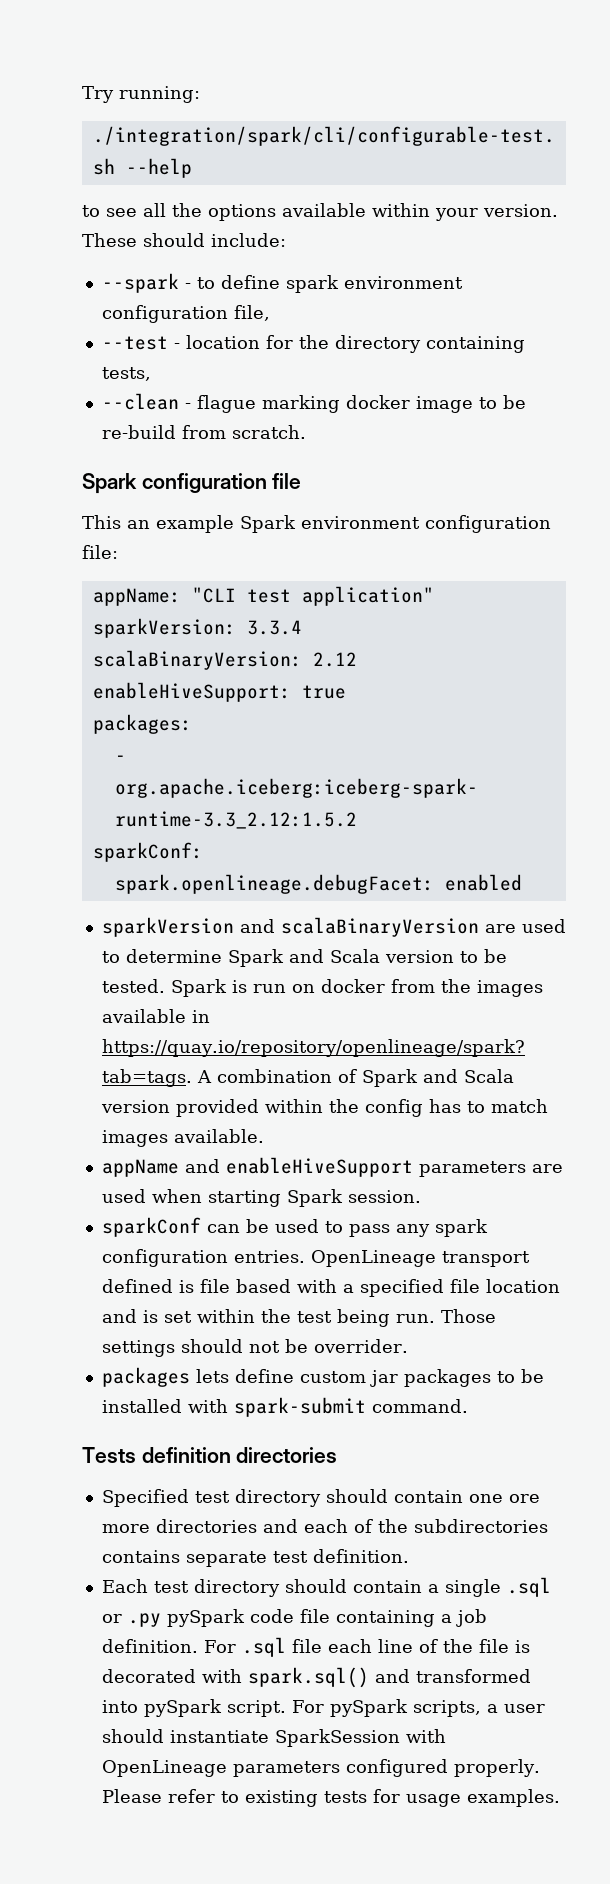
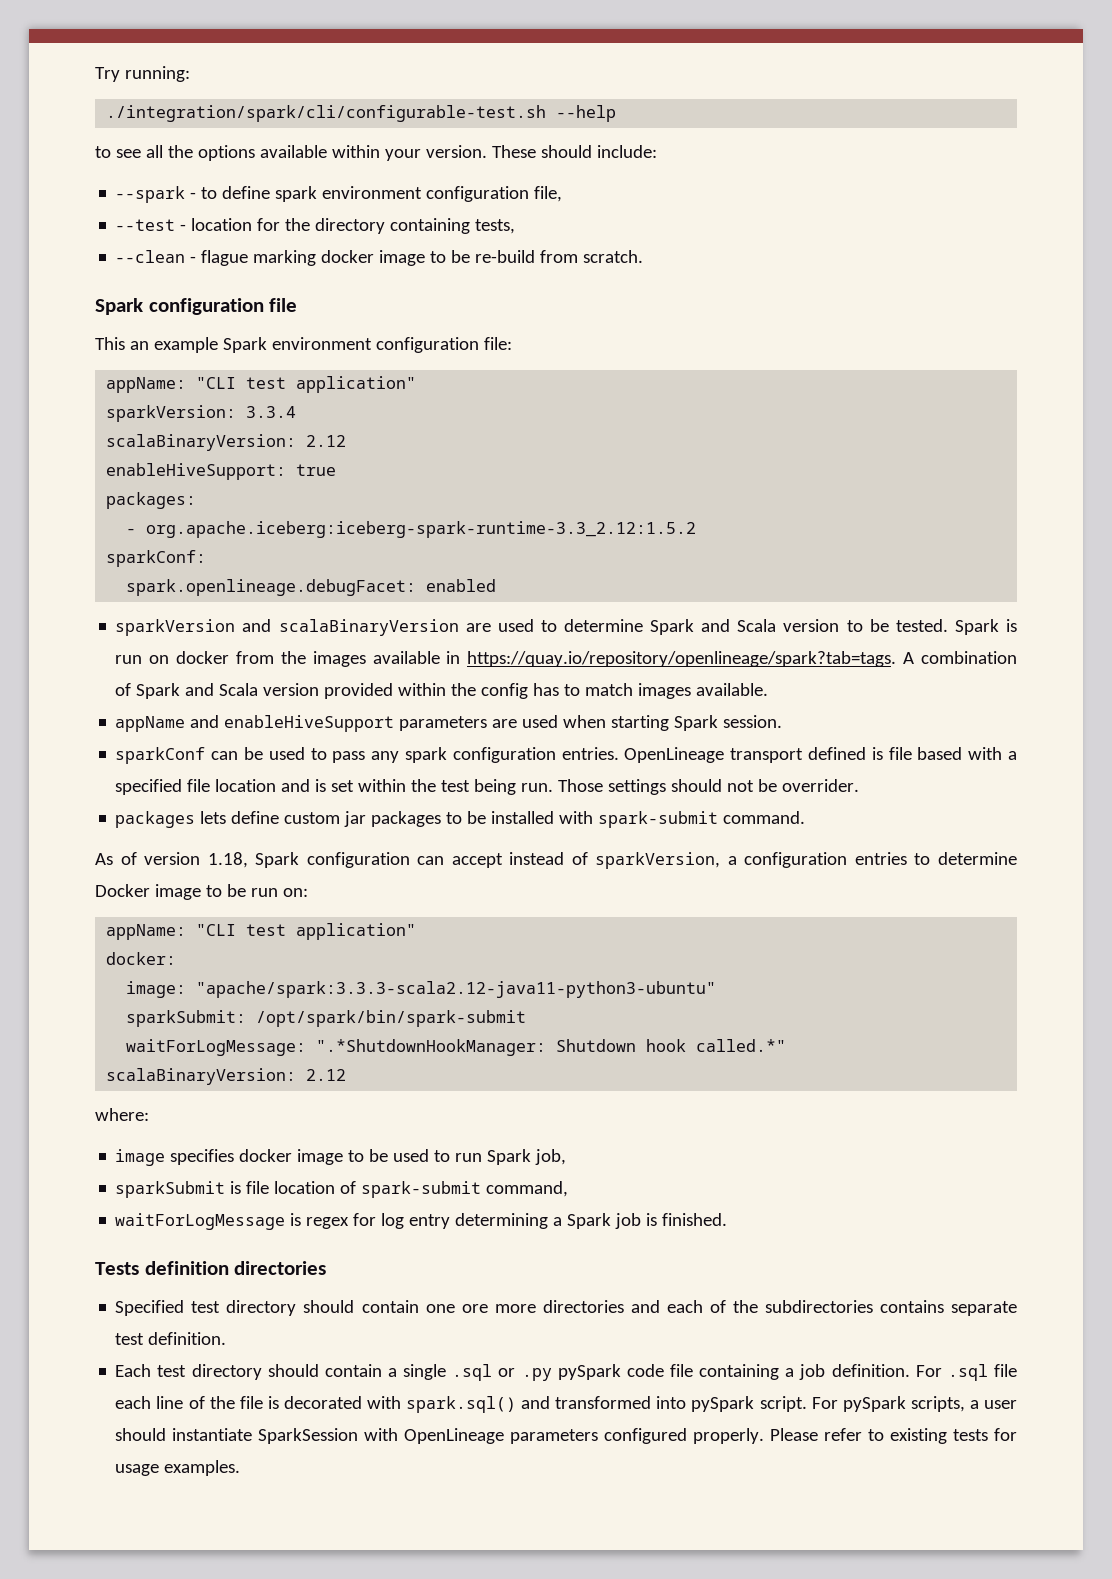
(468, 1406) none -> [95,852,1017,869] [95,884,308,900] [106,923,417,940] [106,952,177,965] [126,981,717,998] [126,1010,527,1027] [126,1039,787,1056] [106,1068,347,1085] [95,1108,149,1121] [115,1149,567,1166] [115,1181,569,1198] [115,1213,728,1230] // As of version 1.18, Spark configuration can accept instead of sparkVersion, a configuration entries to determine Docker image to be run on: // appName: "CLI test application" // docker: // image: "apache/spark:3.3.3-scala2.12-java11-python3-ubuntu" // sparkSubmit: /opt/spark/bin/spark-submit // waitForLogMessage: ".*ShutdownHookManager: Shutdown hook called.*" // scalaBinaryVersion: 2.12 // where: // image specifies docker image to be used to run Spark job, // sparkSubmit is file location of spark-submit command, // waitForLogMessage is regex for log entry determining a Spark job is finished.

